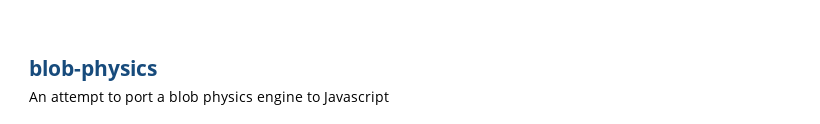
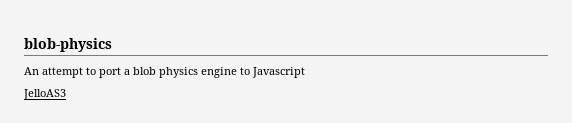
(389, 98) none -> [23,89,66,100] // JelloAS3

